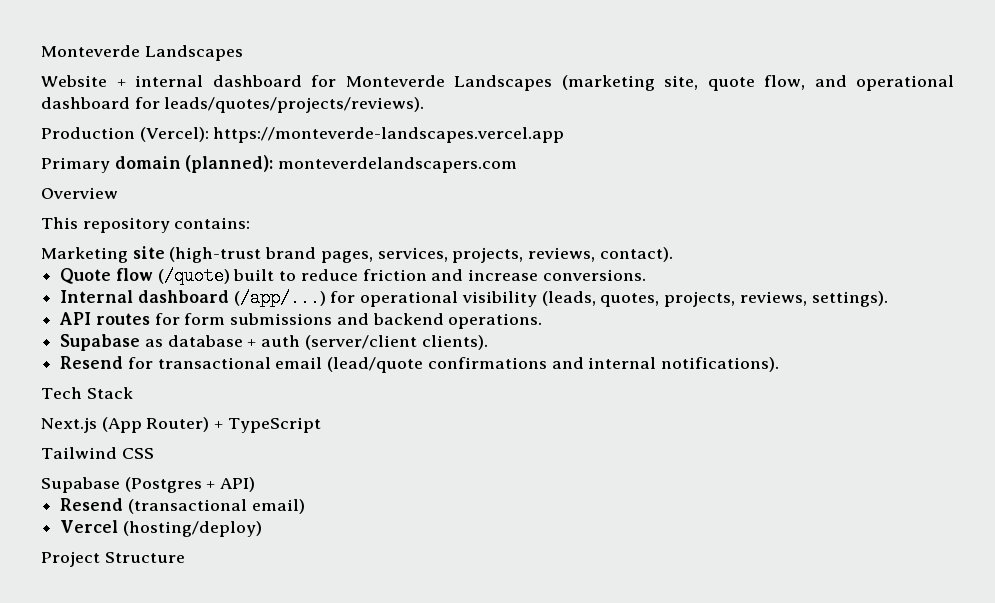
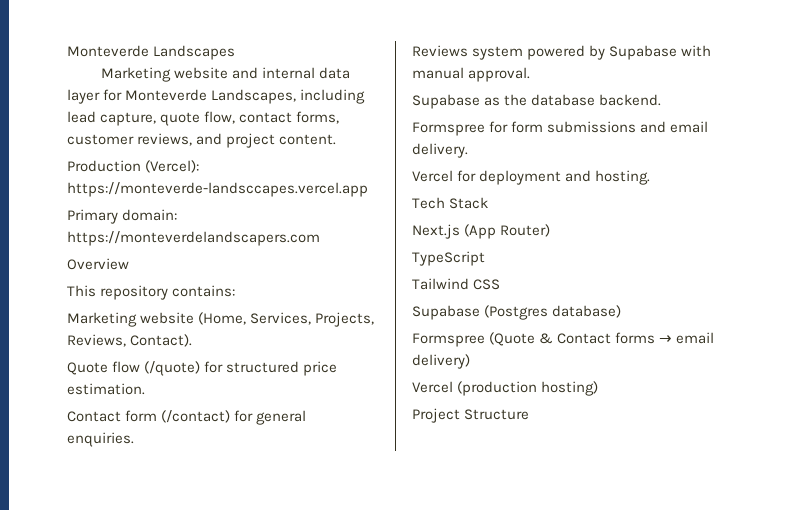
[41,75,954,91] [41,97,425,113] Website + internal dashboard for Monteverde Landscapes (marketing site, quote flow, and operational dashboard for leads/quotes/projects/reviews). -> [101,67,351,82] [67,89,366,104] [67,111,340,126] [67,133,337,148] Marketing website and internal data layer for Monteverde Landscapes, including lead capture, quote flow, contact forms, customer reviews, and project content.
[213,127,565,143] https://monteverde-landscapes.vercel.app -> [67,182,368,197] https://monteverde-landsccapes.vercel.app
[114,155,518,173] domain (planned): monteverdelandscapers.com -> [122,209,178,221] [67,231,320,246] domain: https://monteverdelandscapers.com
[132,246,673,263] [60,267,646,285] [60,289,888,307] [59,312,543,329] [60,334,488,351] [60,356,780,373] site (high-trust brand pages, services, projects, reviews, contact). // Quote flow (/quote) built to reduce friction and increase conversions. // Internal dashboard (/app/...) for operational visibility (leads, quotes, projects, reviews, settings). // API routes for form submissions and backend operations. // Supabase as database + auth (server/client clients). // Resend for transactional email (lead/quote confirmations and internal notifications). -> [140,312,375,327] [67,334,193,347] [67,361,338,376] [67,383,145,395] [67,410,307,425] [67,432,134,447] [412,45,712,60] [412,67,531,82] [412,94,662,109] [412,121,709,136] [412,143,468,158] [412,170,651,185] website (Home, Services, Projects, Reviews, Contact). // Quote flow (/quote) for structured price estimation. // Contact form (/contact) for general enquiries. // Reviews system powered by Supabase with manual approval. // Supabase as the database backend. // Formspree for form submissions and email delivery. // Vercel for deployment and hosting.
[214,421,224,429] + -> (551, 230) //
[206,477,256,492] [60,498,305,514] [60,520,262,537] + API) // Resend (transactional email) // Vercel (hosting/deploy) -> [552,305,622,318] [412,332,715,347] [412,354,470,369] [412,381,599,396] database) // Formspree (Quote & Contact forms → email delivery) // Vercel (production hosting)

